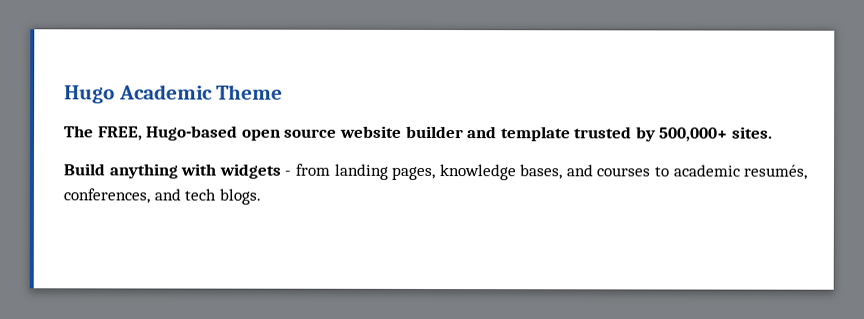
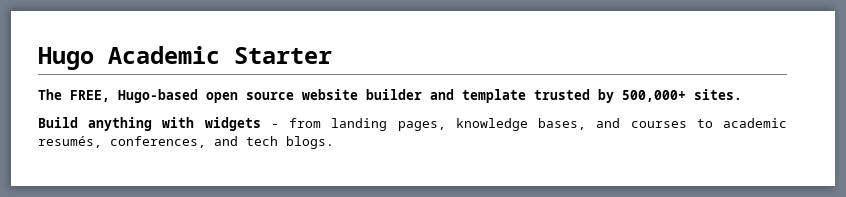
[216,84,284,100] Theme -> [234,47,332,64] Starter

